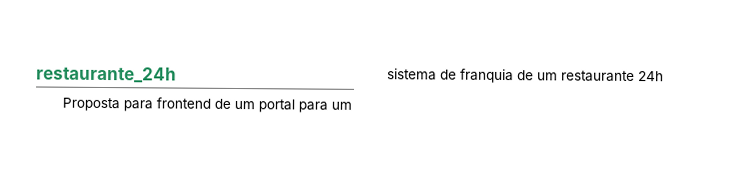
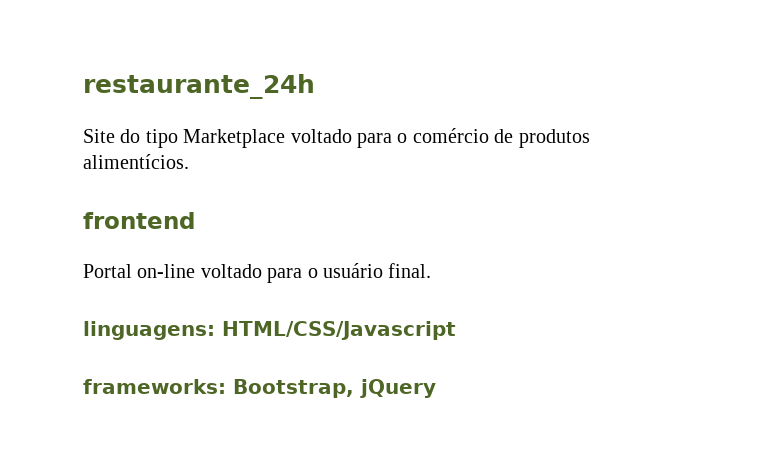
[62,97,353,113] [387,68,664,84] Proposta para frontend de um portal para um sistema de franquia de um restaurante 24h -> [83,128,590,148] [83,154,189,169] [83,212,195,229] [83,263,432,283] [83,321,456,340] [83,379,436,398] Site do tipo Marketplace voltado para o comércio de produtos alimentícios. // frontend // Portal on-line voltado para o usuário final. // linguagens: HTML/CSS/Javascript // frameworks: Bootstrap, jQuery

